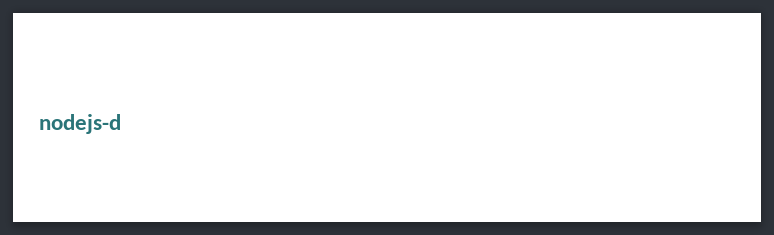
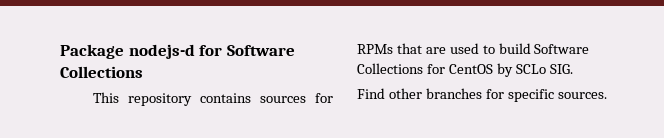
[39,114,121,134] nodejs-d -> [60,44,295,59] [60,66,143,78] [93,92,333,106] [357,43,590,54] [357,63,573,77] [357,88,607,102] Package nodejs-d for Software Collections // This repository contains sources for RPMs that are used to build Software Collections for CentOS by SCLo SIG. // Find other branches for specific sources.

